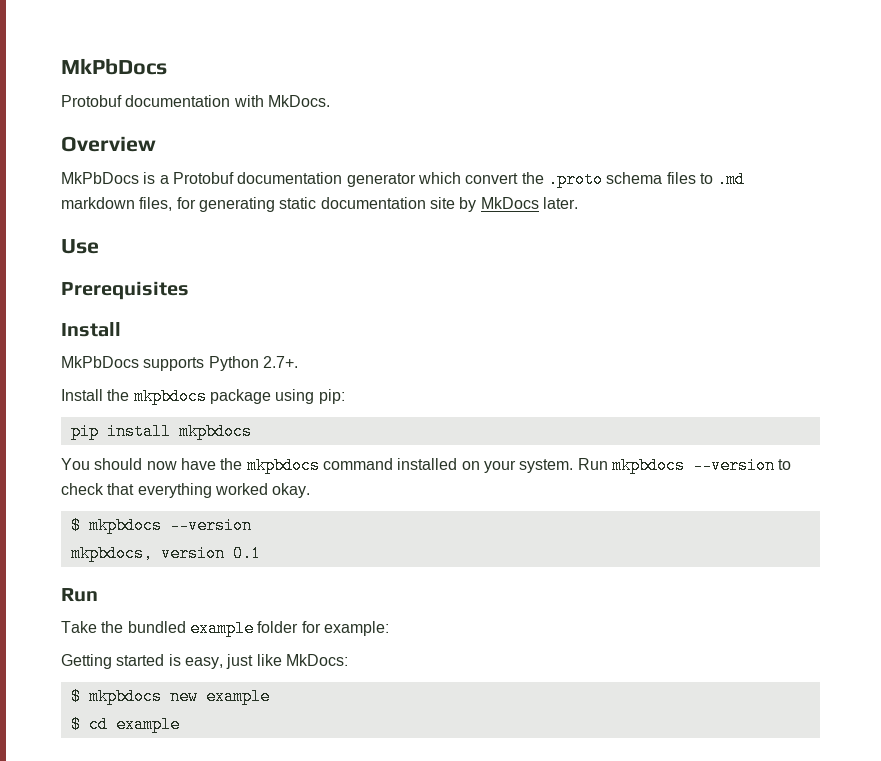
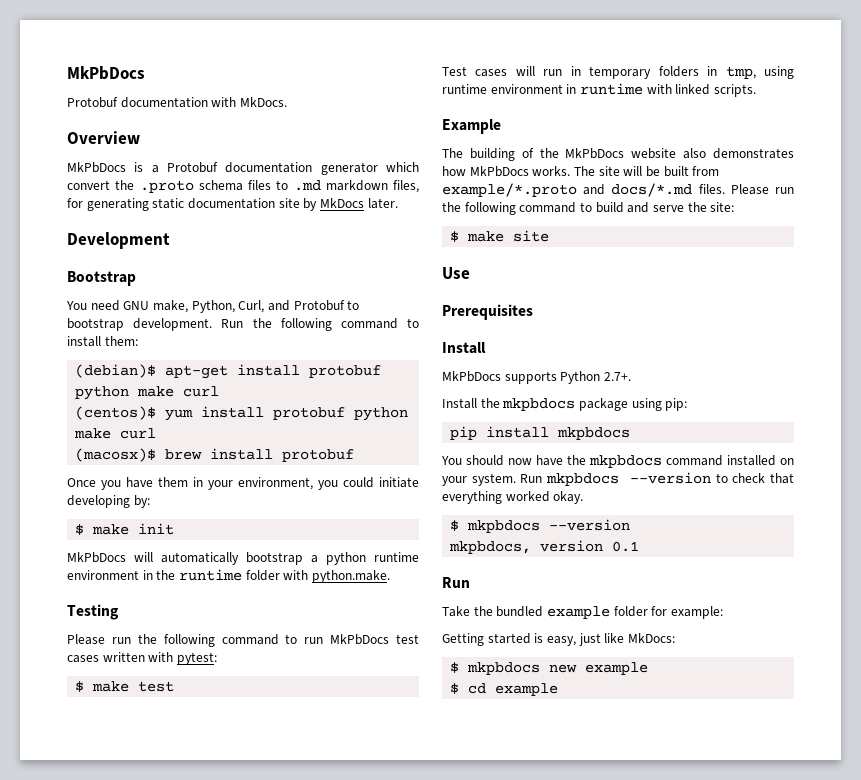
(578, 203) none -> [67,232,170,249] [67,271,136,286] [66,300,360,313] [67,318,419,331] [67,336,138,347] [75,364,382,379] [75,386,220,400] [75,406,409,421] [74,428,157,439] [75,448,355,462] [67,477,419,490] [67,495,150,508] [75,523,175,535] [67,552,419,565] [67,569,390,583] [67,604,119,620] [67,634,419,647] [67,652,217,665] [75,681,175,692] [442,66,794,79] [442,83,756,97] [442,119,501,134] [442,148,794,161] [442,166,720,177] [442,183,794,197] [442,202,735,215] [450,230,550,242] // Development // Bootstrap // You need GNU make, Python, Curl, and Protobuf to bootstrap development. Run the following command to install them: // (debian)$ apt-get install protobuf python make curl // (centos)$ yum install protobuf python make curl // (macosx)$ brew install protobuf // Once you have them in your environment, you could initiate developing by: // $ make init // MkPbDocs will automatically bootstrap a python runtime environment in the runtime folder with python.make. // Testing // Please run the following command to run MkPbDocs test cases written with pytest: // $ make test // Test cases will run in temporary folders in tmp, using runtime environment in runtime with linked scripts. // Example // The building of the MkPbDocs website also demonstrates how MkPbDocs works. The site will be built from example/*.proto and docs/*.md files. Please run the following command to build and serve the site: // $ make site

